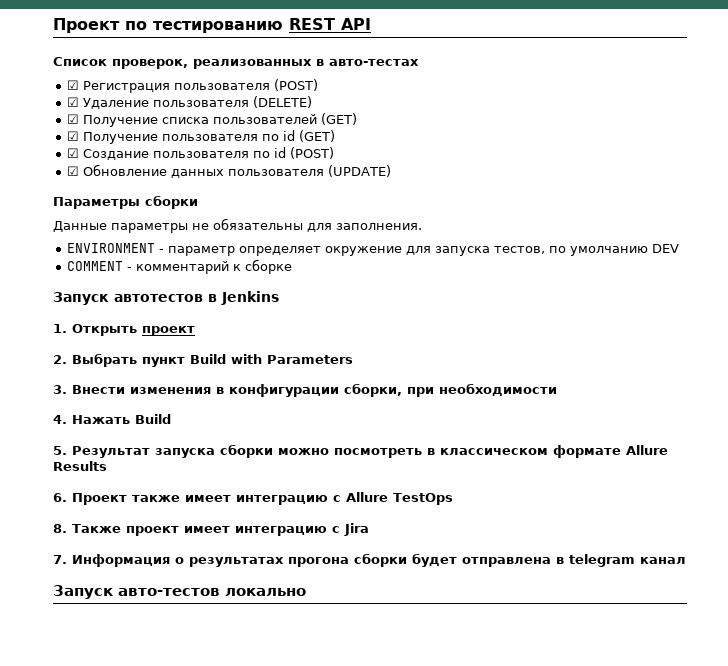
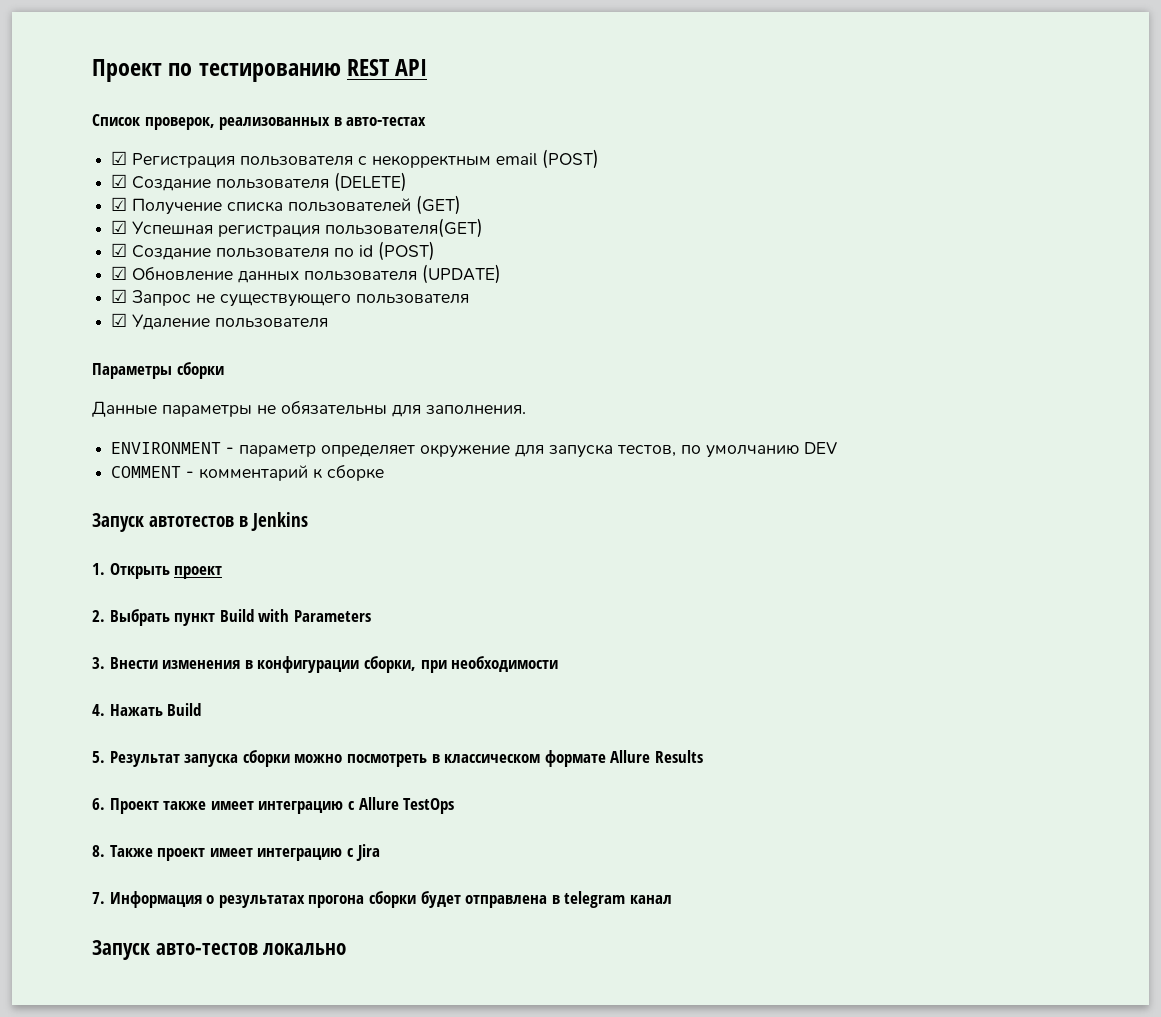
[273,79,318,91] [66,97,149,109] (POST) // ☑ Удаление -> [358,149,600,169] [111,174,212,191] с некорректным email (POST) // ☑ Создание
[82,130,335,144] Получение пользователя по id (GET) -> [132,218,484,238] Успешная регистрация пользователя(GET)
(391, 171) none -> [111,289,470,307] [111,313,329,330] // ☑ Запрос не существующего пользователя // ☑ Удаление пользователя

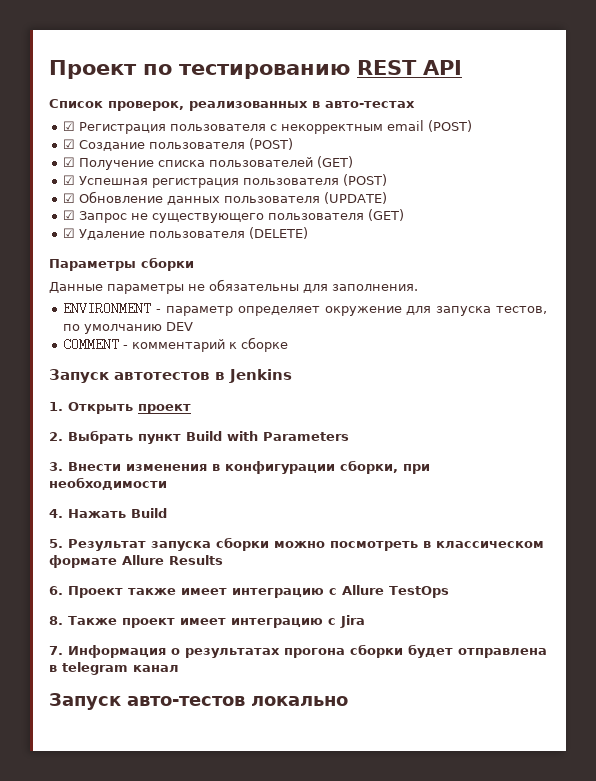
[334,172,408,192] (DELETE) -> [249,138,294,150] (POST)
[325,218,484,238] [111,243,374,260] пользователя(GET) // ☑ Создание пользователя по id -> [243,178,340,185] пользователя
(470, 299) none -> [368,209,405,221] (GET)
(329, 323) none -> [249,227,309,239] (DELETE)

